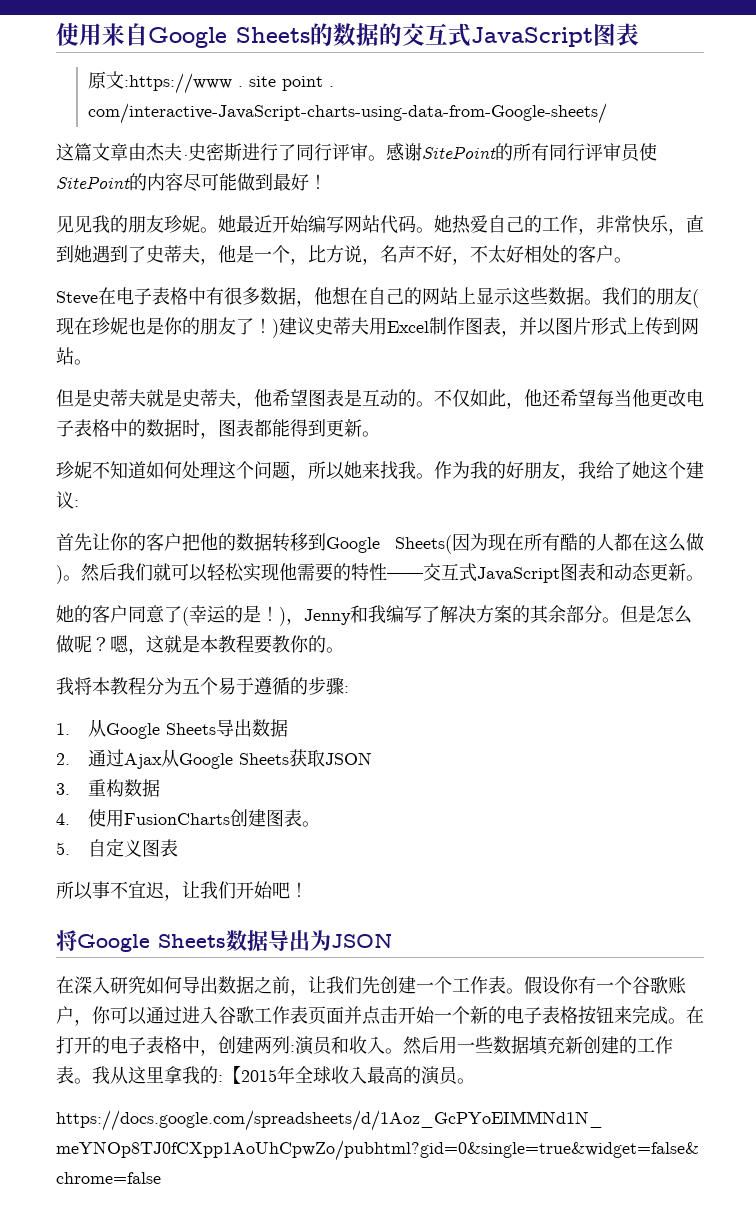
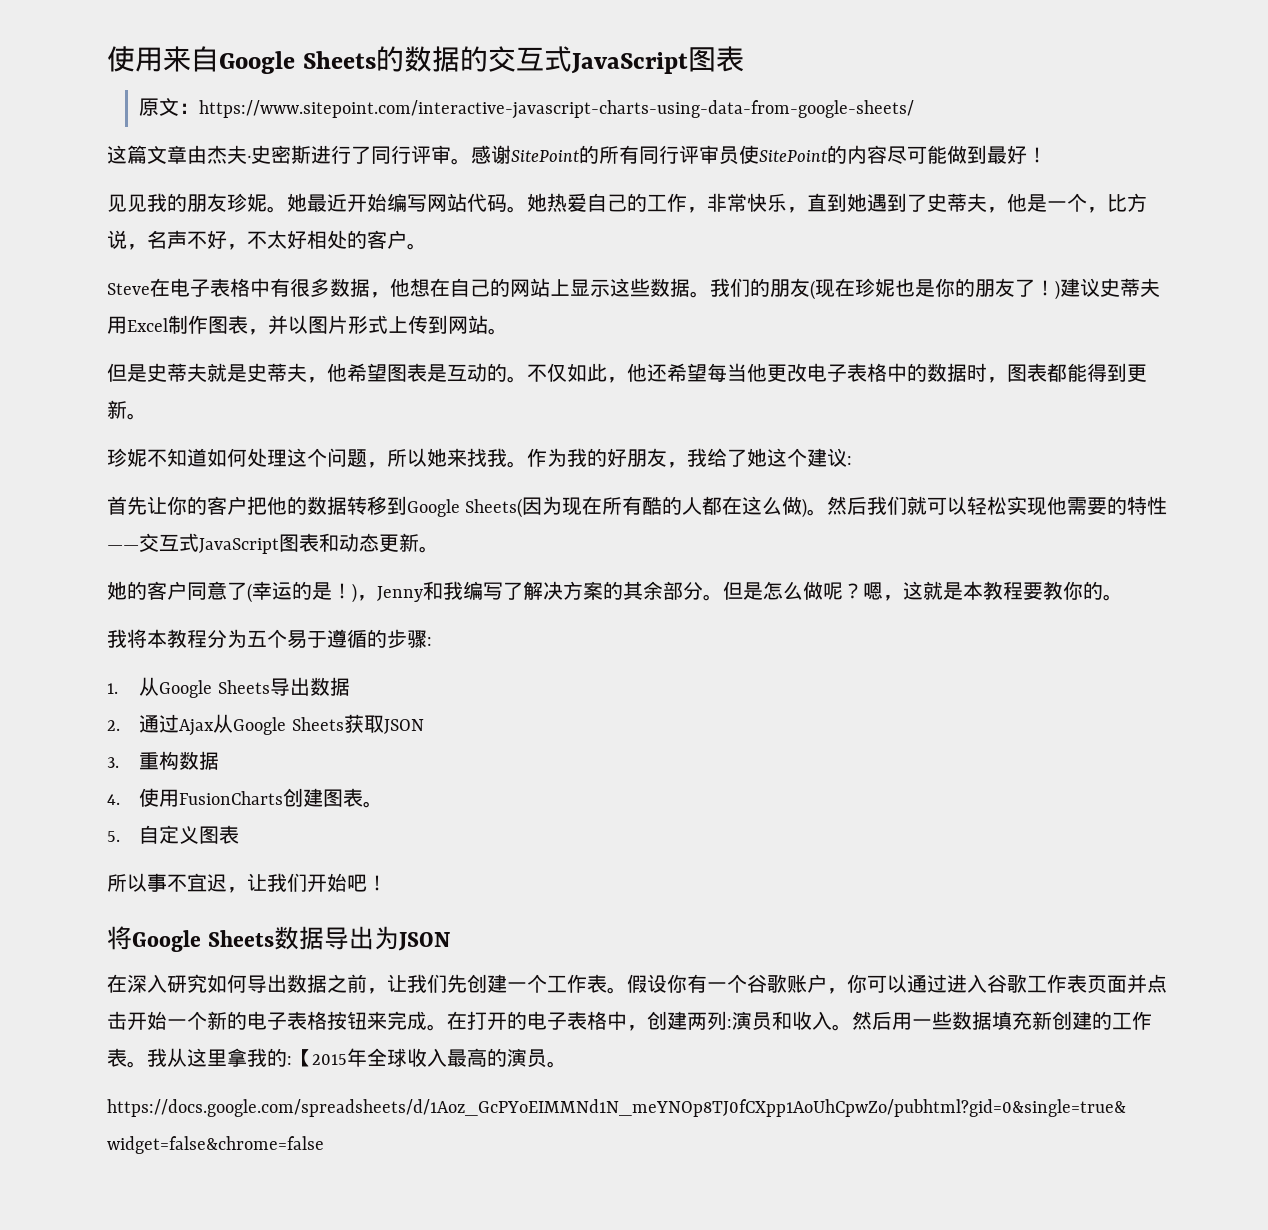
[124,73,335,94] [88,103,608,124] :https://www . site point . com/interactive-JavaScript-charts-using-data-from-Google-sheets/ -> [179,100,915,119] ：https://www.sitepoint.com/interactive-javascript-charts-using-data-from-google-sheets/

